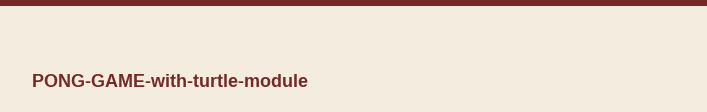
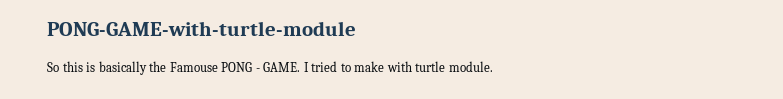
(308, 80) none -> [47,61,493,75] // So this is basically the Famouse PONG - GAME. I tried to make with turtle module.

